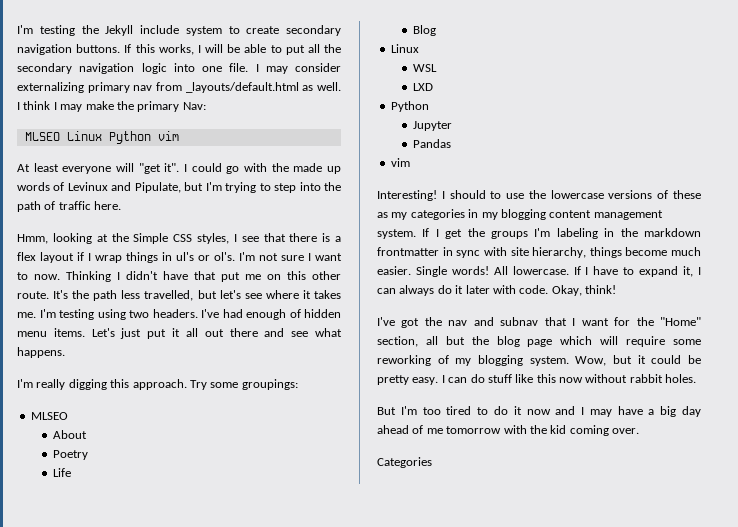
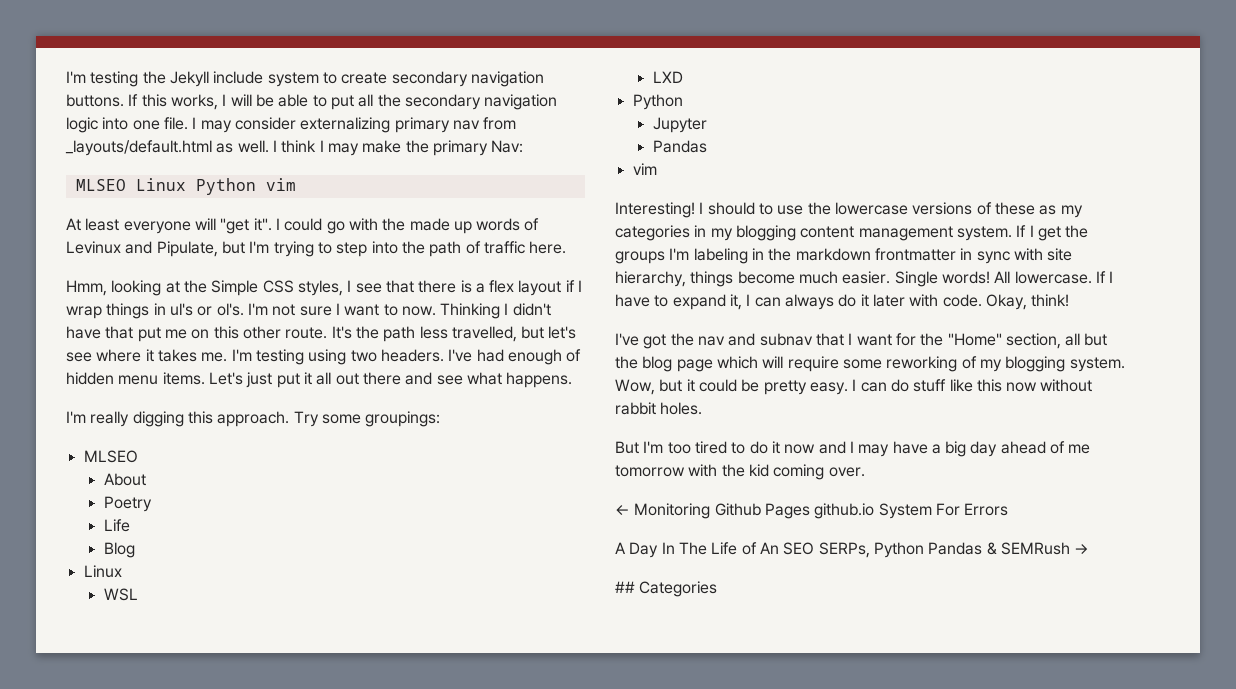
(639, 431) none -> [615,503,1009,519] [615,542,1090,558] [615,581,635,593] ← Monitoring Github Pages github.io System For Errors // A Day In The Life of An SEO SERPs, Python Pandas & SEMRush → // ##

